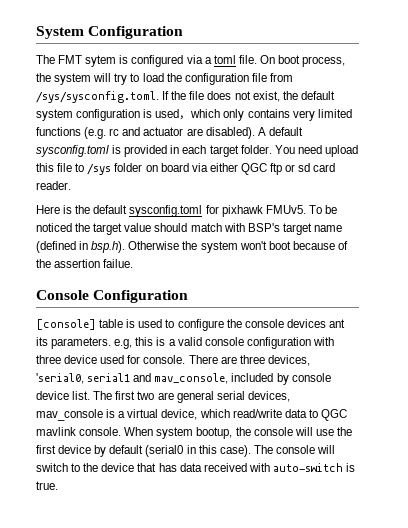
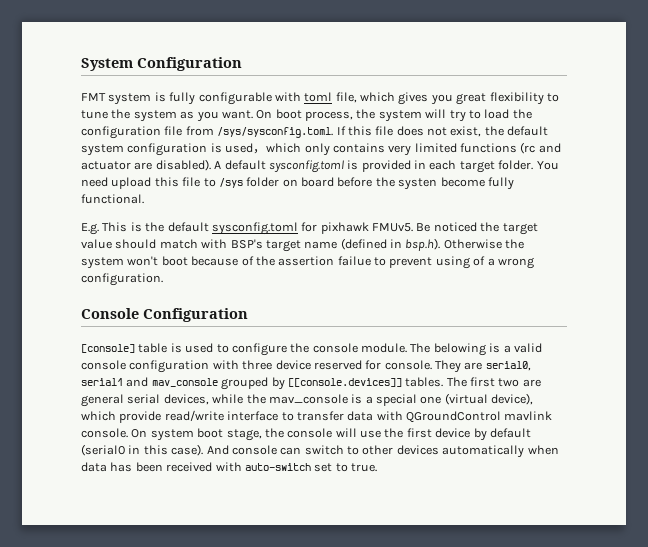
[36,55,257,67] The FMT sytem is configured via a toml file. -> [81,92,559,105] [81,109,253,122] FMT system is fully configurable with toml file, which gives you great flexibility to tune the system as you want.
[171,91,187,100] the -> [347,126,372,136] this
[84,127,120,139] (e.g. rc -> [520,142,536,154] (rc
[191,163,336,175] [36,181,71,190] [36,205,60,214] via either QGC ftp or sd card reader. // Here -> [337,177,514,190] [81,194,144,204] [81,222,128,235] before the systen become fully functional. // E.g. This
[308,205,337,214] To be -> [416,223,431,232] Be
[103,259,134,268] failue. -> [337,256,534,269] [81,273,163,286] failue to prevent using of a wrong configuration.
[286,319,345,328] [36,337,154,349] devices ant its parameters. e.g, this -> [361,343,486,356] module. The belowing
[100,355,125,364] used -> [313,360,362,370] reserved
[188,355,310,366] [36,373,331,385] [36,391,91,400] There are three devices, 'serial0, serial1 and mav_console, included by console device list. -> [435,360,531,373] [81,377,444,390] They are serial0, serial1 and mav_console grouped by [[console.devices]] tables.
(290, 396) none -> [212,394,266,404] while the
[127,409,347,421] [36,427,233,439] virtual device, which read/write data to QGC mavlink console. When system bootup, -> [376,393,534,406] [81,410,553,423] [81,428,262,441] special one (virtual device), which provide read/write interface to transfer data with QGroundControl mavlink console. On system boot stage,
[253,445,336,454] [36,463,202,472] The console will switch to the device that has data -> [206,445,559,458] [81,462,163,472] And console can switch to other devices automatically when data has been
[346,463,356,472] is -> [314,463,348,472] set to

